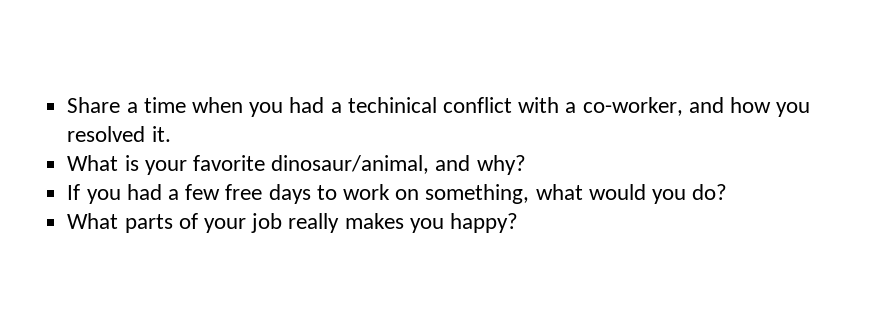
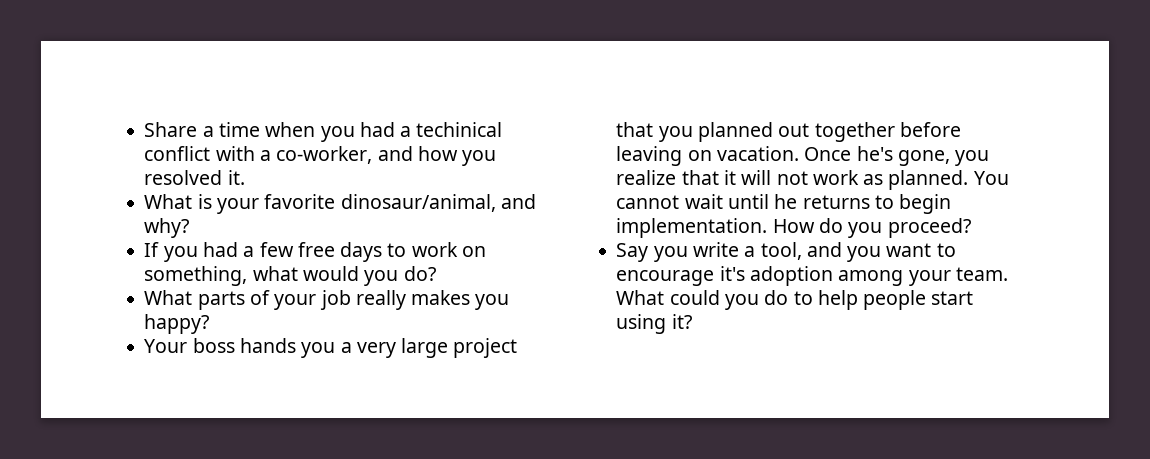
(518, 223) none -> [144,338,518,358] [616,122,961,142] [616,146,990,166] [616,170,1009,190] [616,194,952,214] [616,218,971,238] [616,242,956,262] [616,266,1008,286] [616,290,974,310] [616,314,692,334] // Your boss hands you a very large project that you planned out together before leaving on vacation. Once he's gone, you realize that it will not work as planned. You cannot wait until he returns to begin implementation. How do you proceed? // Say you write a tool, and you want to encourage it's adoption among your team. What could you do to help people start using it?

